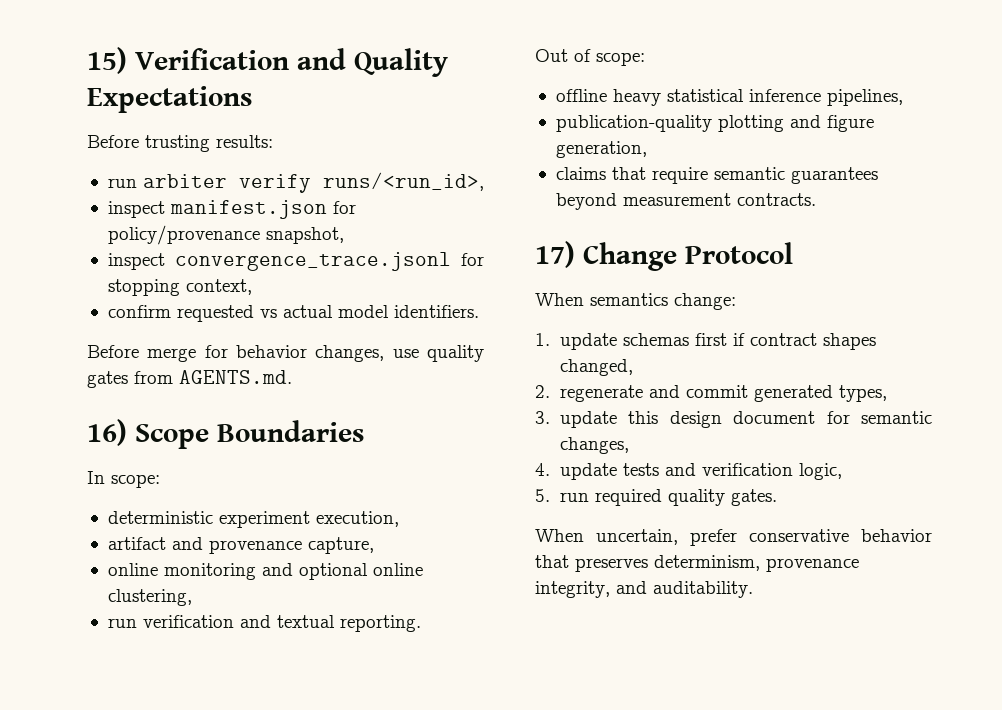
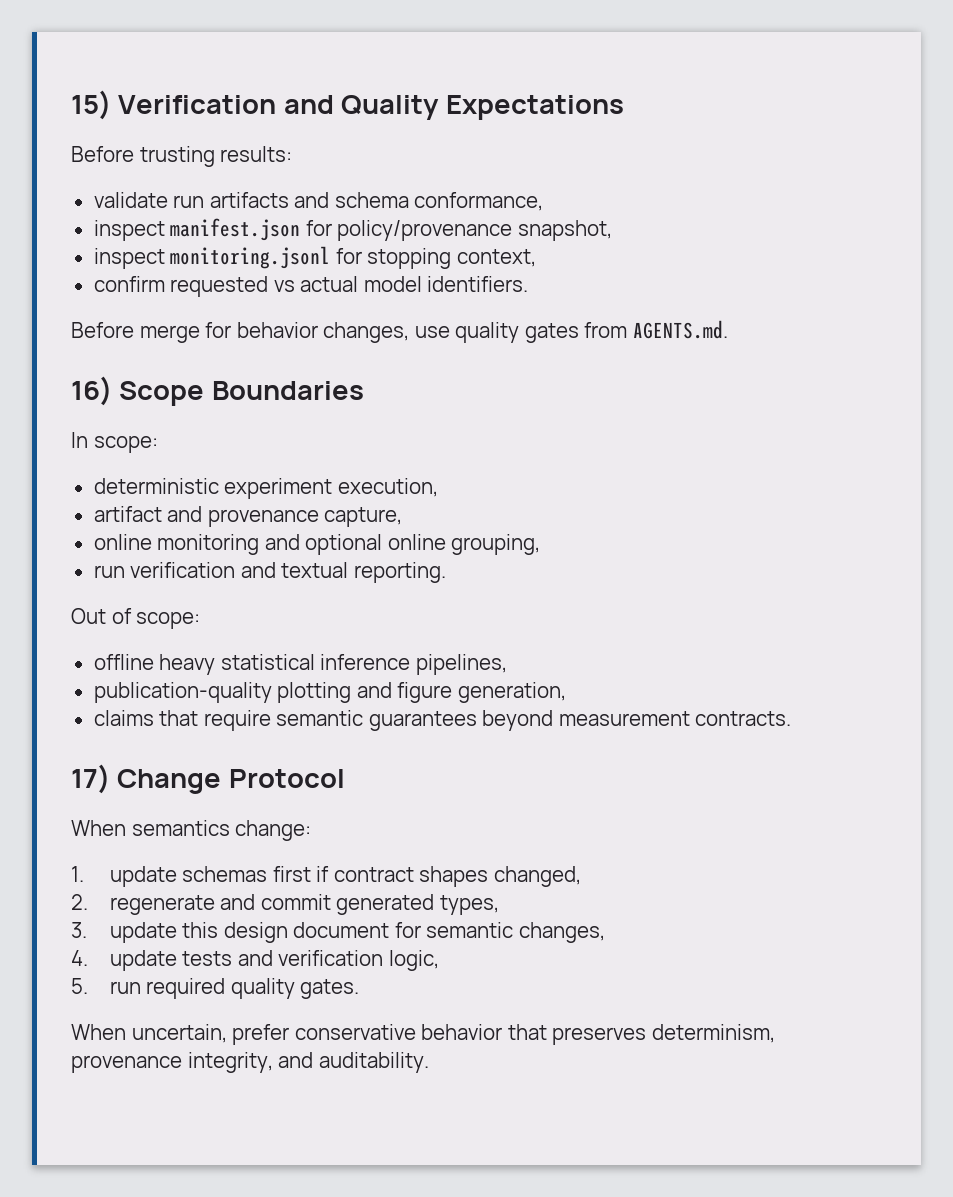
[107,172,484,193] run arbiter verify runs/<run_id>, -> [93,192,544,211] validate run artifacts and schema conformance,
[174,252,451,271] convergence_trace.jsonl -> [170,246,331,269] monitoring.jsonl
[107,589,192,606] clustering, -> [451,534,541,555] grouping,

